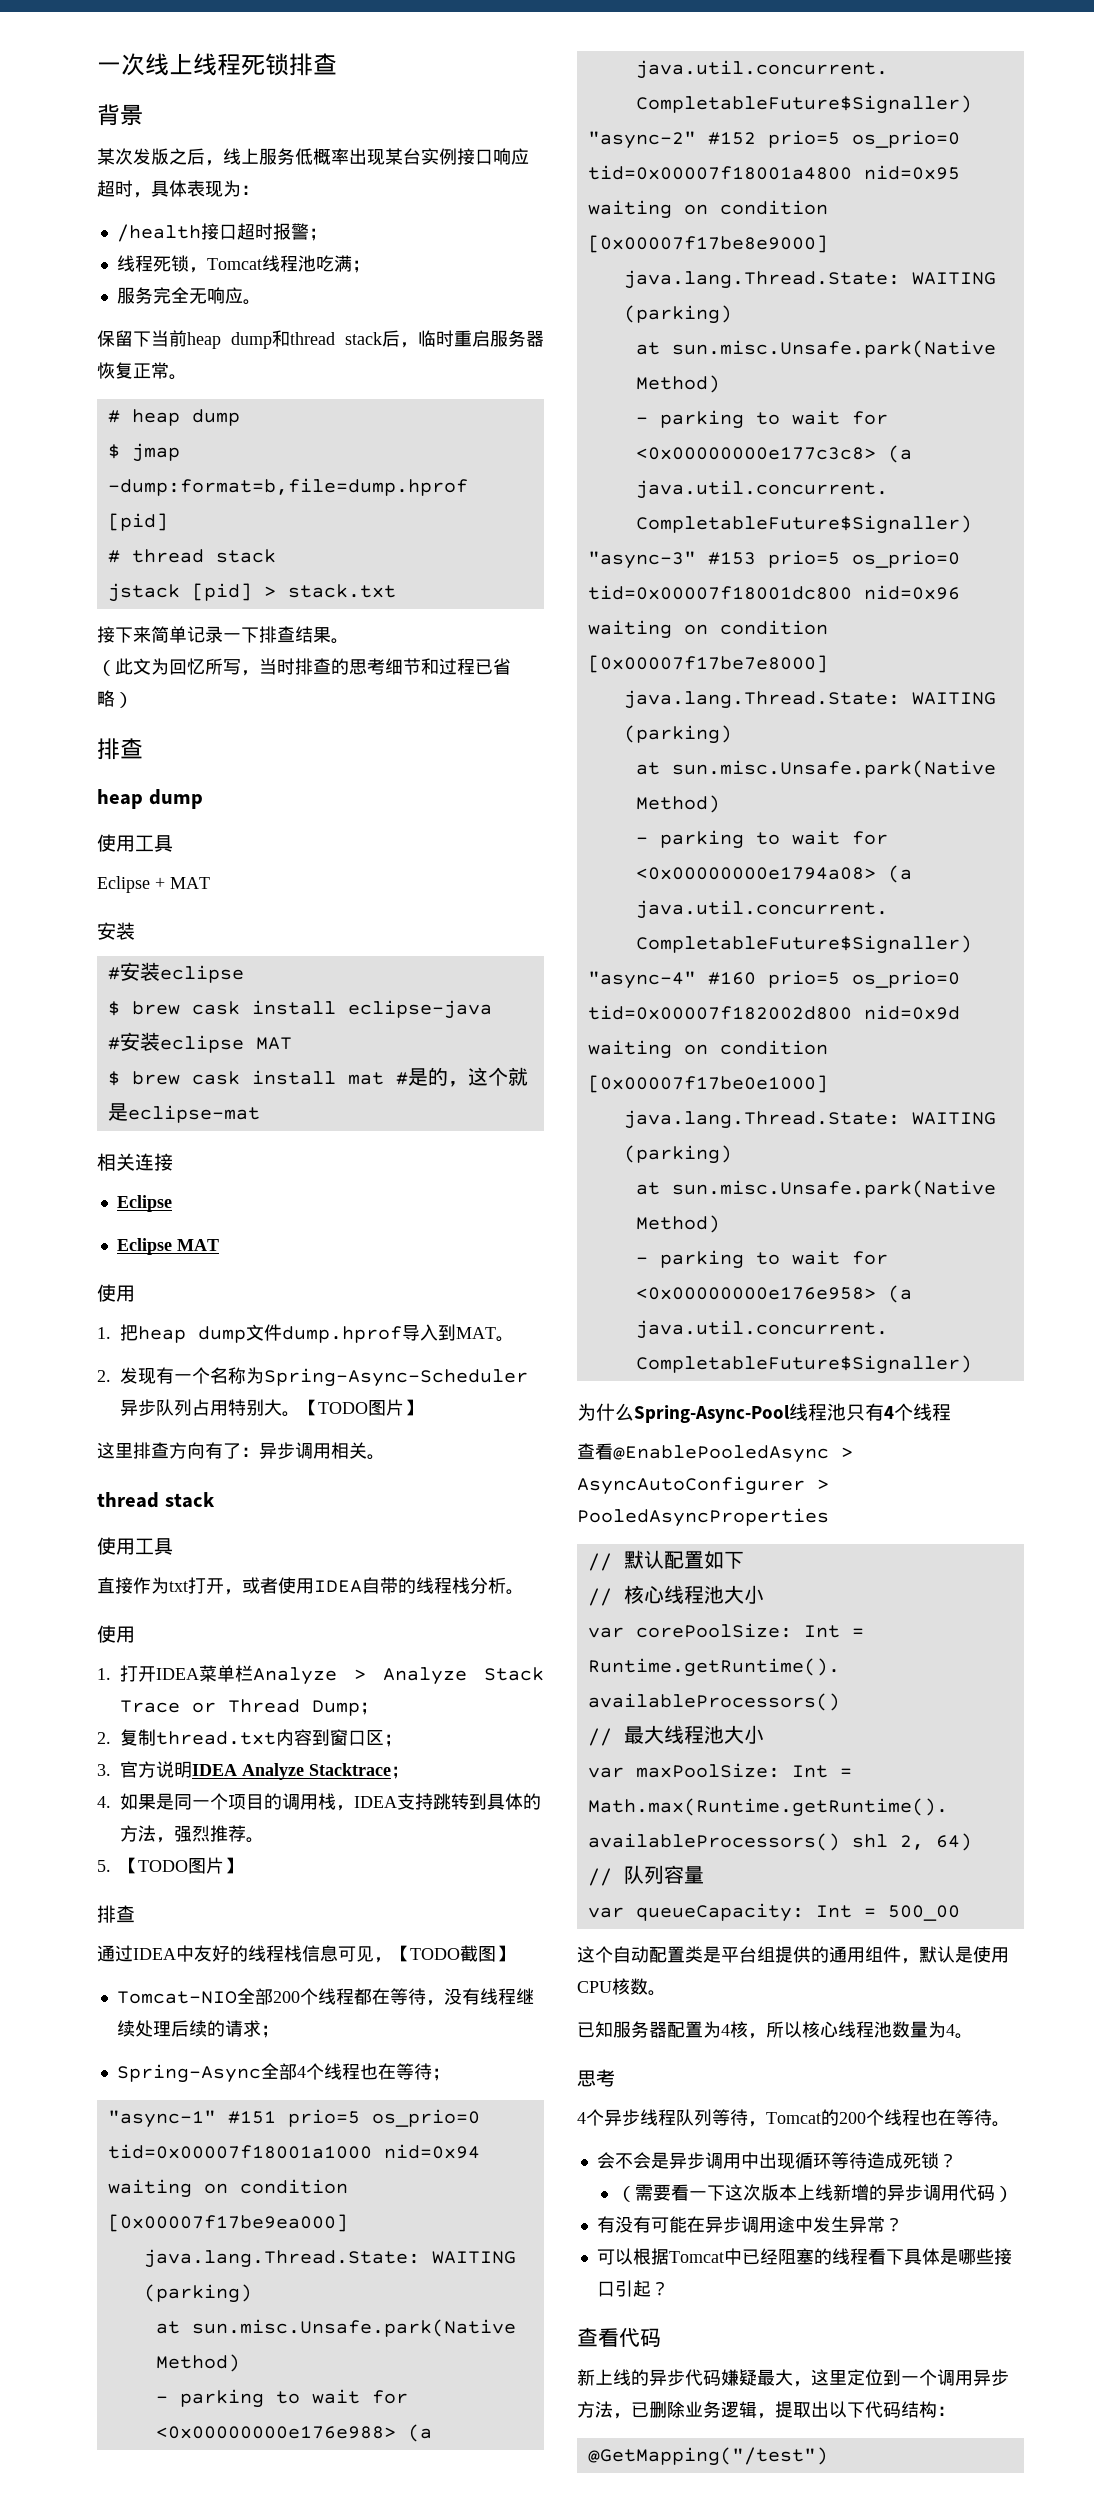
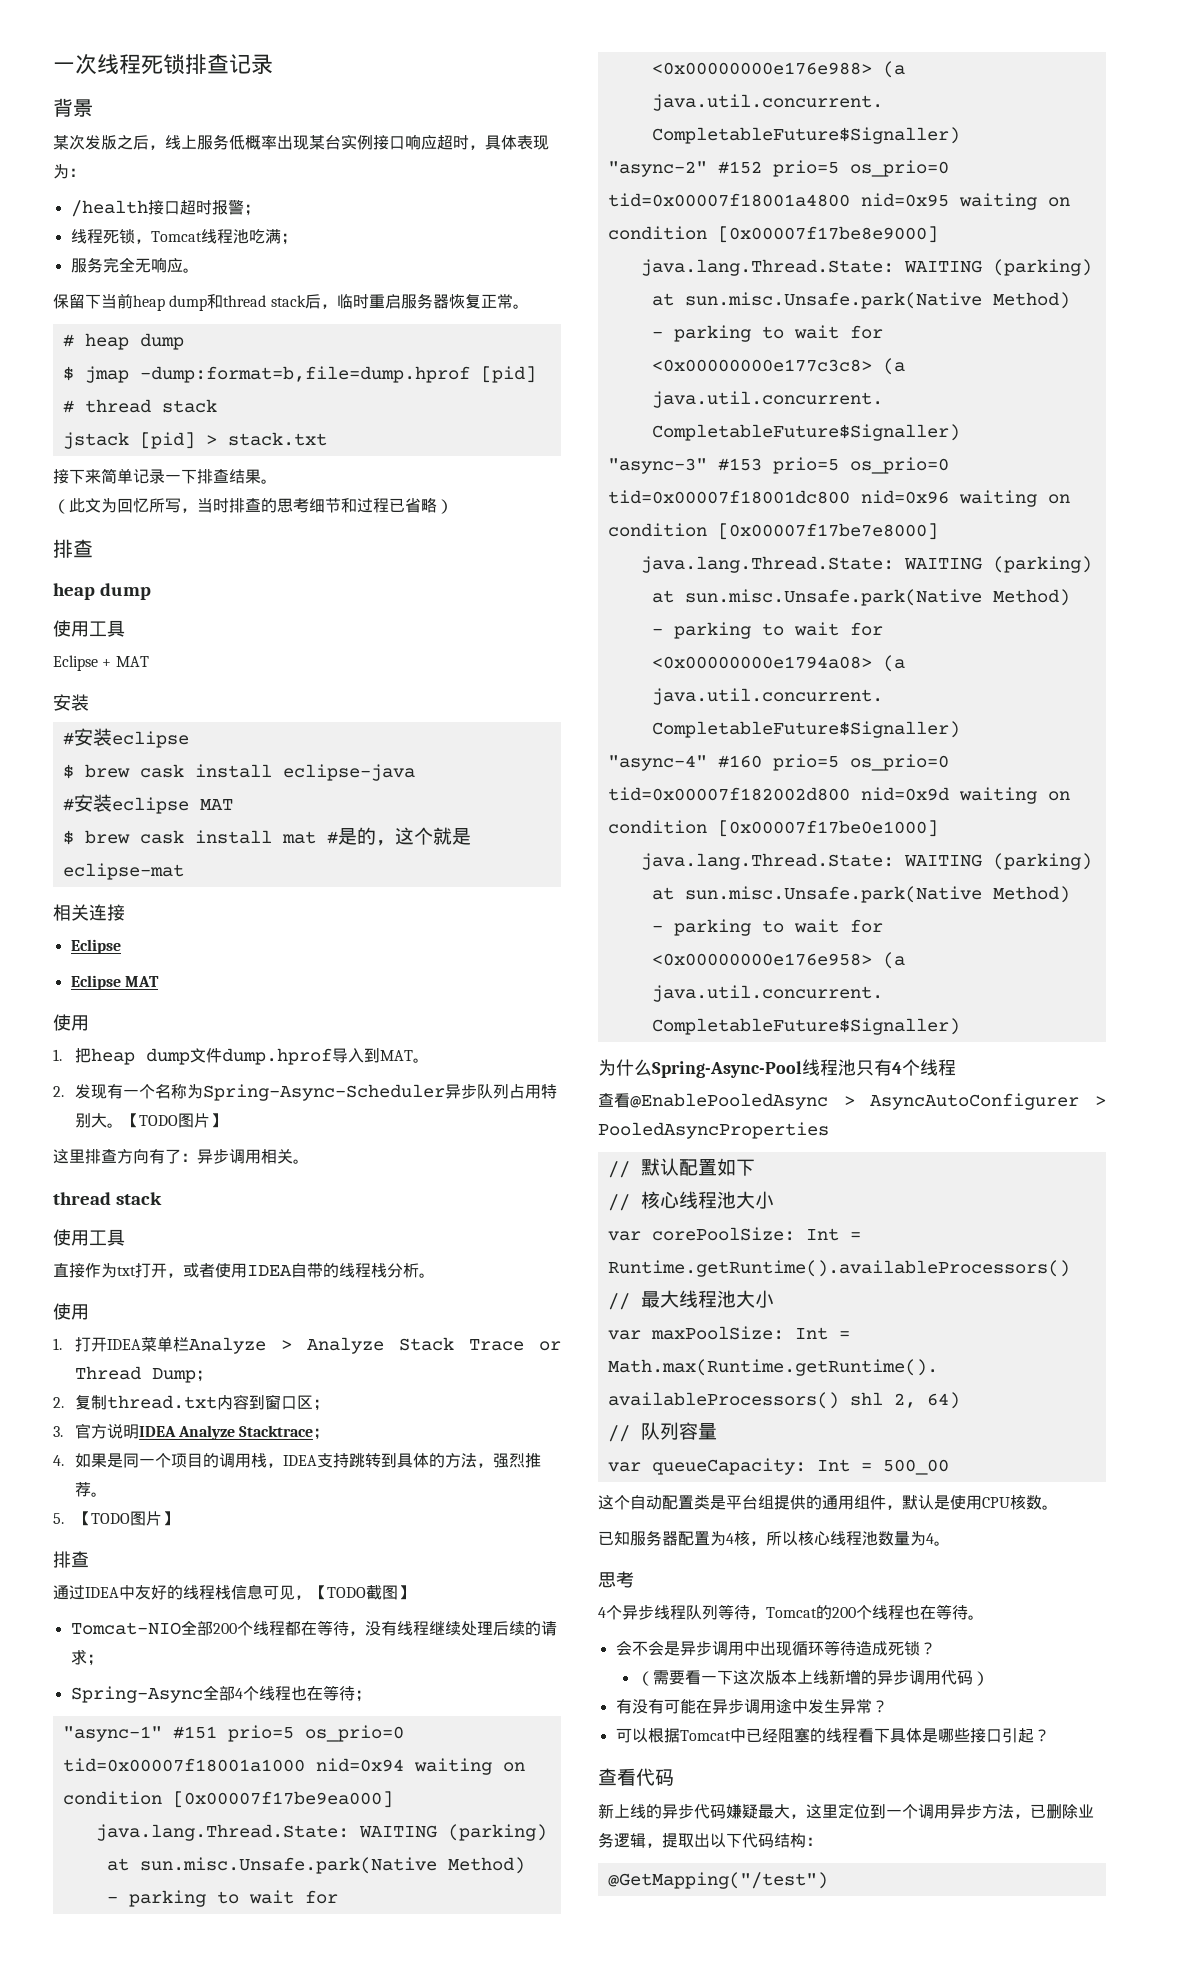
[169,53,217,76] 上线 -> (119, 64) none
(337, 64) none -> [229,54,273,75] 记录

